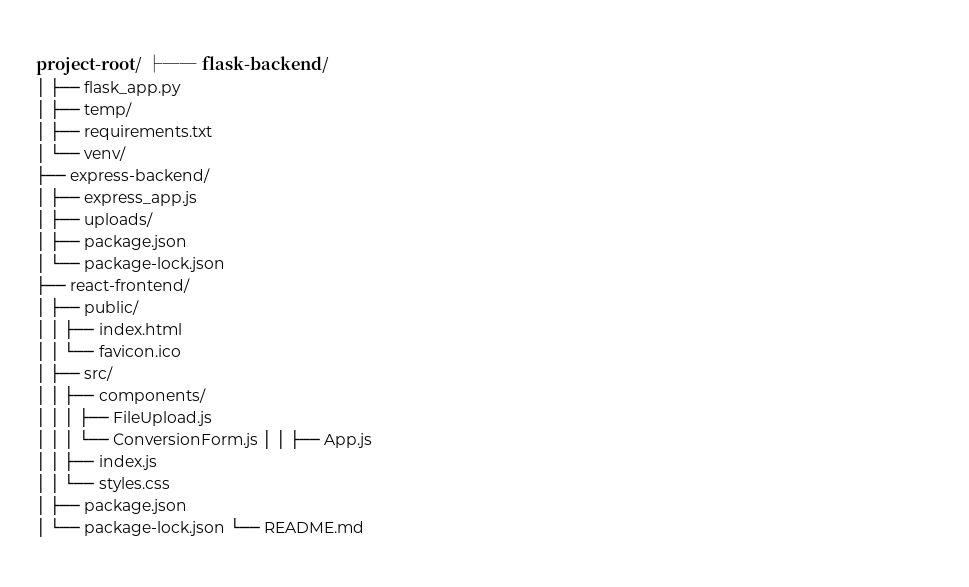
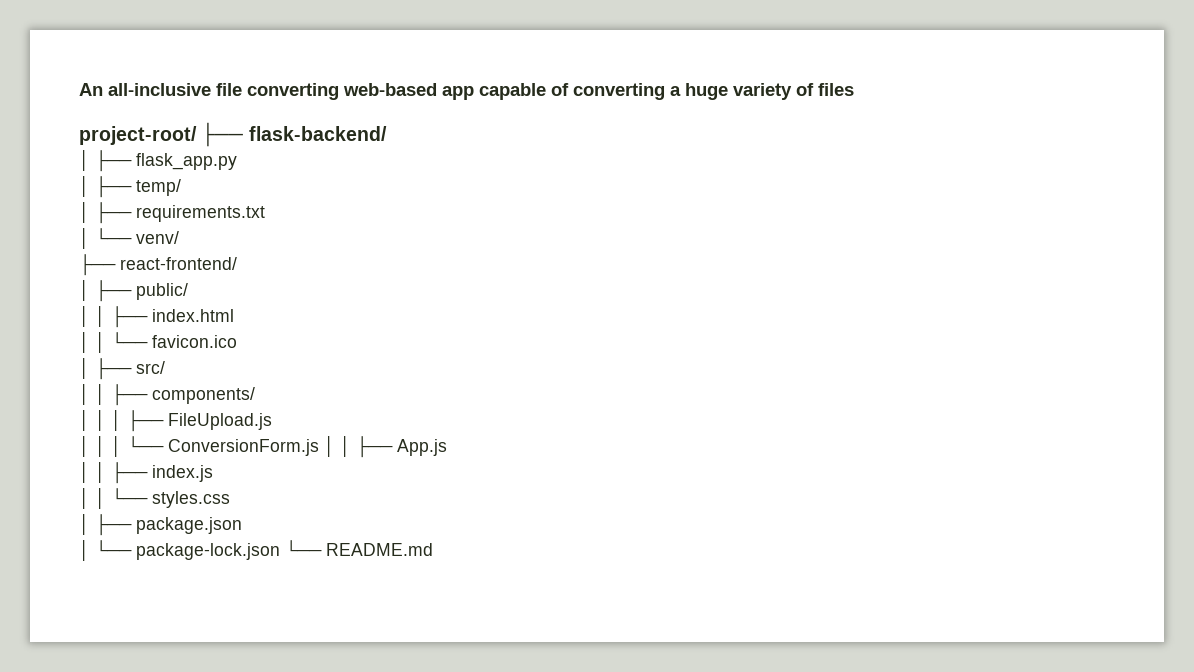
(36, 65) none -> [79,83,854,100] An all-inclusive file converting web-based app capable of converting a huge variety of files //
[36,165,211,185] [36,187,198,207] [36,209,154,229] [36,231,188,251] [36,253,226,273] // ├── express-backend/ // │ ├── express_app.js // │ ├── uploads/ // │ ├── package.json // │ └── package-lock.json -> (179, 237) none

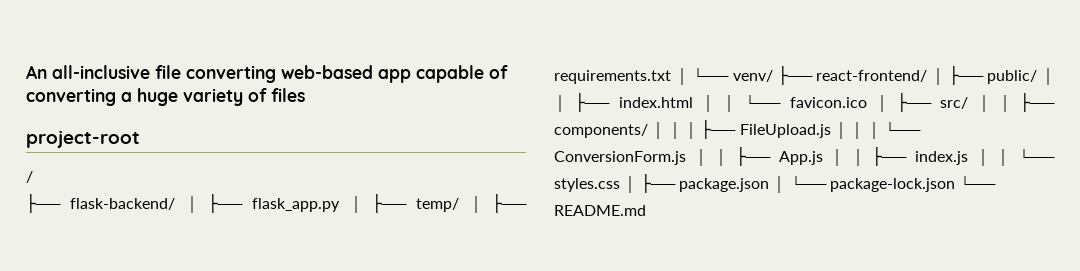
[79,126,197,145] project-root/ -> [26,130,140,148] [26,171,33,183] project-root // / //
(387, 133) // -> (176, 204) none
(237, 161) // -> (341, 205) none
(181, 187) // -> (460, 205) none
(265, 213) // -> (671, 77) none
(179, 237) // -> (773, 76) none
(237, 263) // -> (928, 76) none
(188, 291) // -> (1038, 77) none
(234, 315) // -> (693, 102) none
(237, 341) // -> (867, 102) none
(165, 367) // -> (969, 103) none
(255, 395) // -> (648, 131) none
(272, 421) // -> (831, 131) none
(447, 447) // -> (823, 158) none
(213, 473) // -> (969, 158) none
(230, 499) // -> (620, 185) none
(242, 525) // -> (769, 185) none

